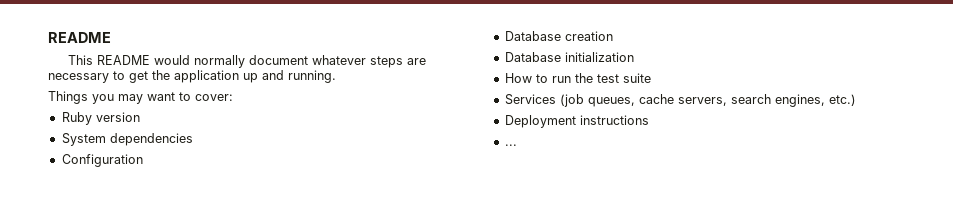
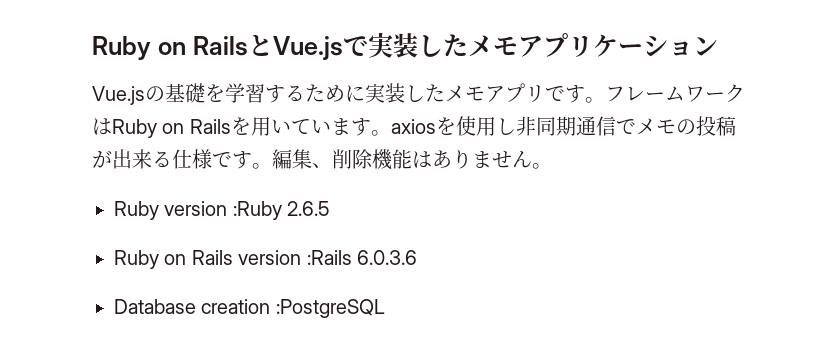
[48,32,111,43] [67,55,426,68] [48,70,336,83] [48,91,233,104] [61,112,140,125] [61,133,193,146] [61,154,143,167] [504,31,613,41] [504,52,634,62] [504,73,651,83] [504,94,856,107] [504,115,649,128] [504,144,517,146] README // This README would normally document whatever steps are necessary to get the application up and running. // Things you may want to cover: // Ruby version // System dependencies // Configuration // Database creation // Database initialization // How to run the test suite // Services (job queues, cache servers, search engines, etc.) // Deployment instructions // ... -> [92,32,718,60] [92,83,745,105] [92,116,736,138] [92,149,552,170] [114,201,331,220] [114,250,417,269] [114,299,385,318] Ruby on RailsとVue.jsで実装したメモアプリケーション // Vue.jsの基礎を学習するために実装したメモアプリです。フレームワークはRuby on Railsを用いています。axiosを使用し非同期通信でメモの投稿が出来る仕様です。編集、削除機能はありません。 // Ruby version :Ruby 2.6.5 // Ruby on Rails version :Rails 6.0.3.6 // Database creation :PostgreSQL

